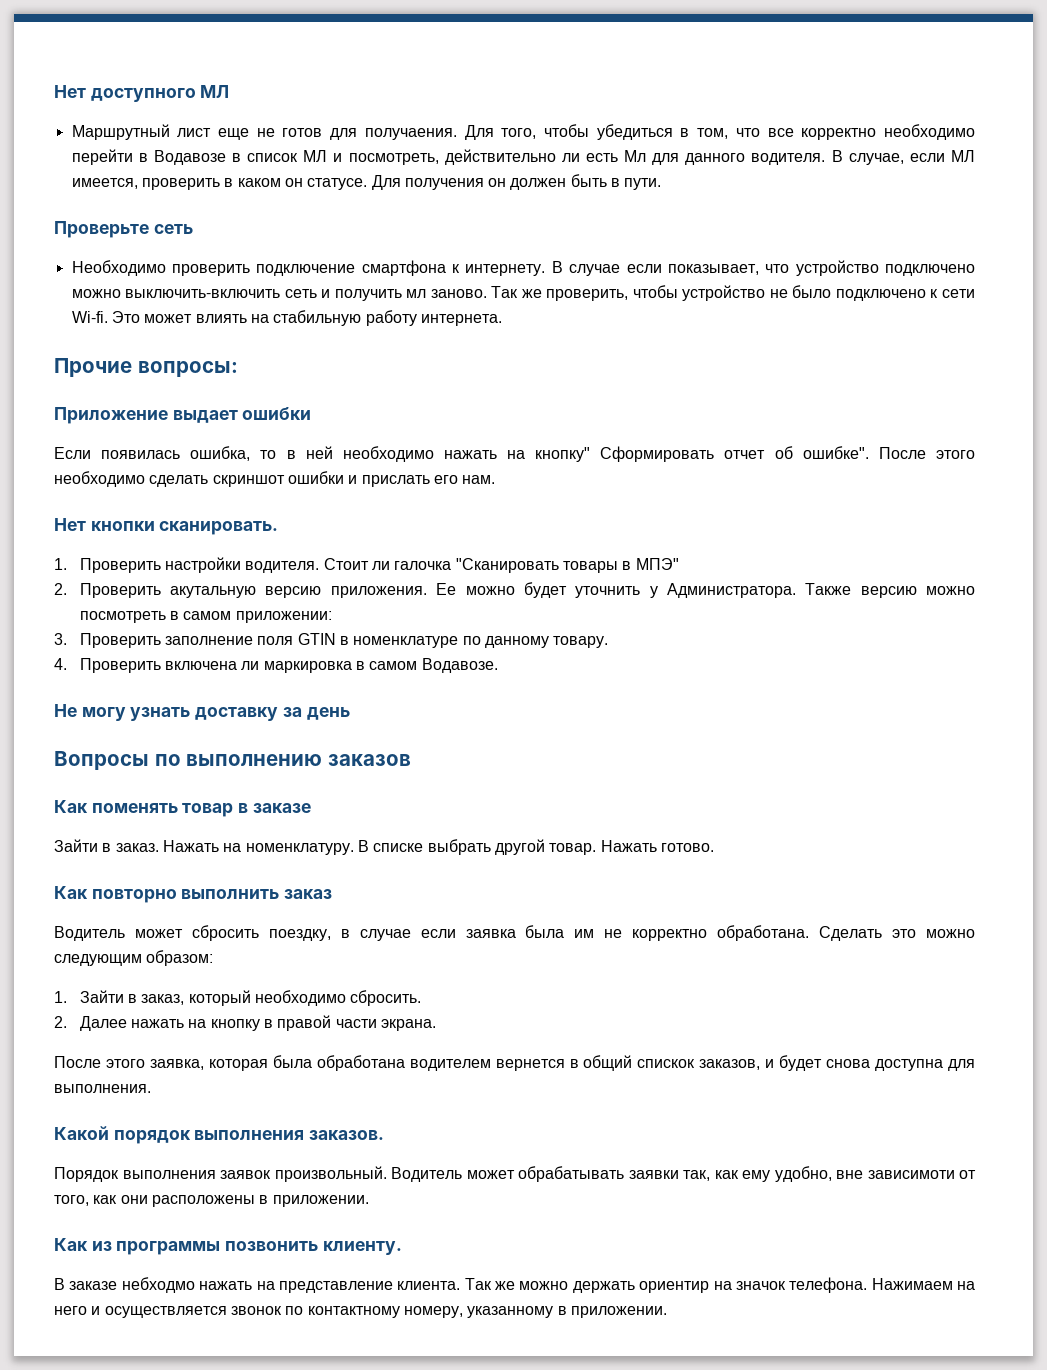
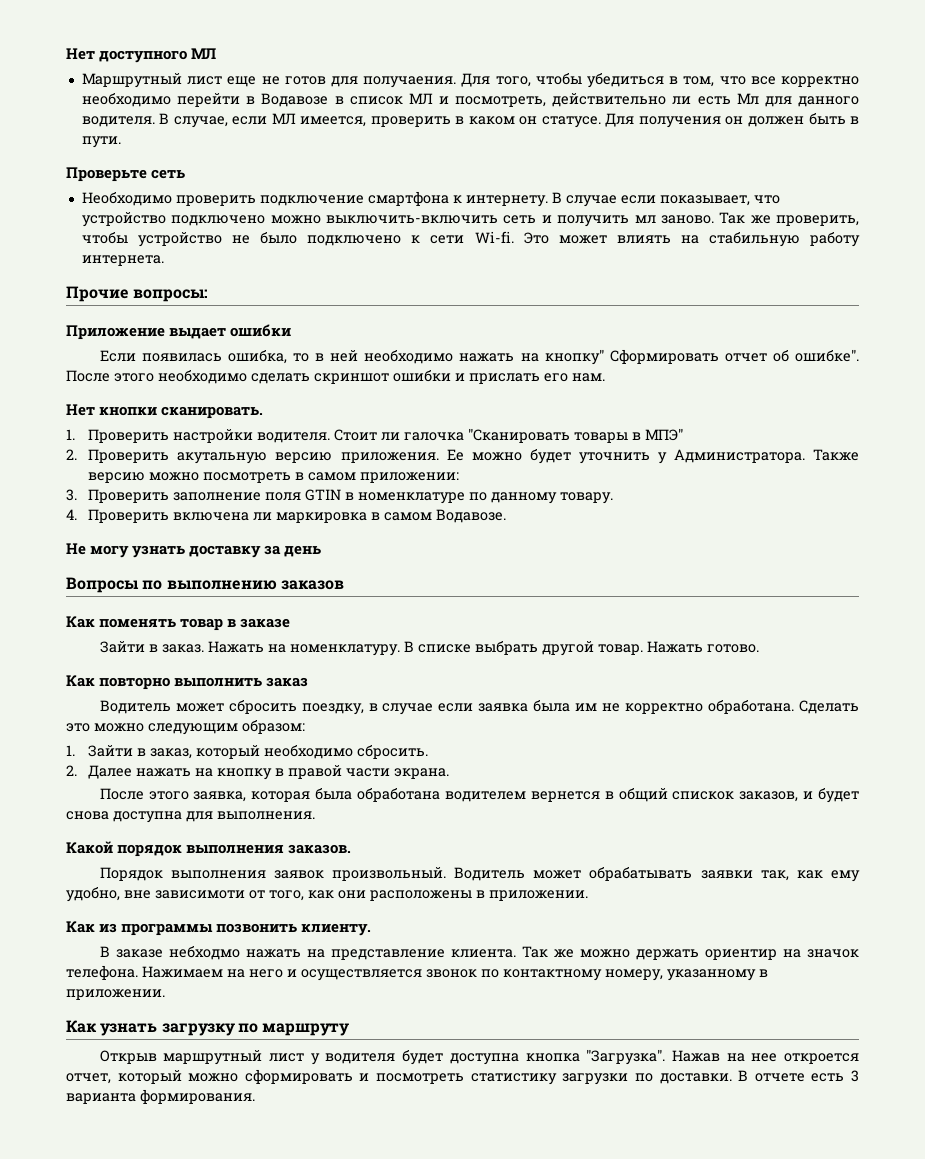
(667, 1312) none -> [66,1020,350,1036] [99,1049,860,1065] [66,1069,860,1085] [66,1089,255,1104] // Как узнать загрузку по маршруту // Открыв маршрутный лист у водителя будет доступна кнопка "Загрузка". Нажав на нее откроется отчет, который можно сформировать и посмотреть статистику загрузки по доставки. В отчете есть 3 варианта формирования.

